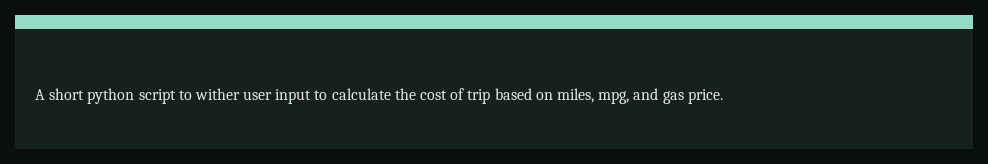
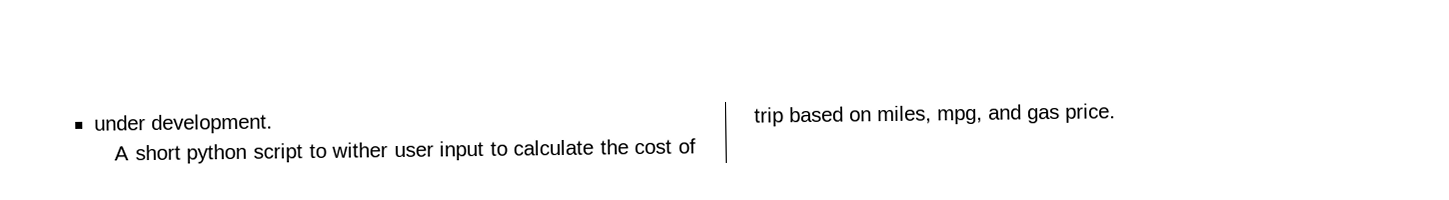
(35, 94) none -> [93,113,273,135] under development. //

